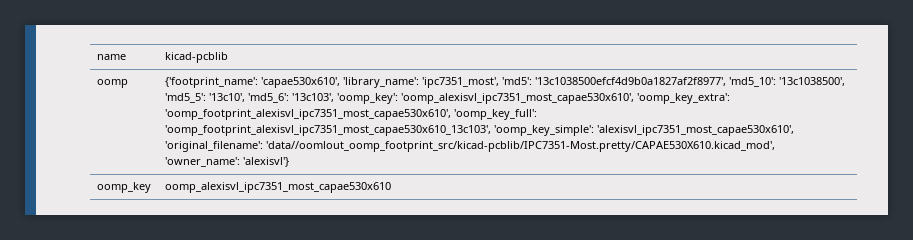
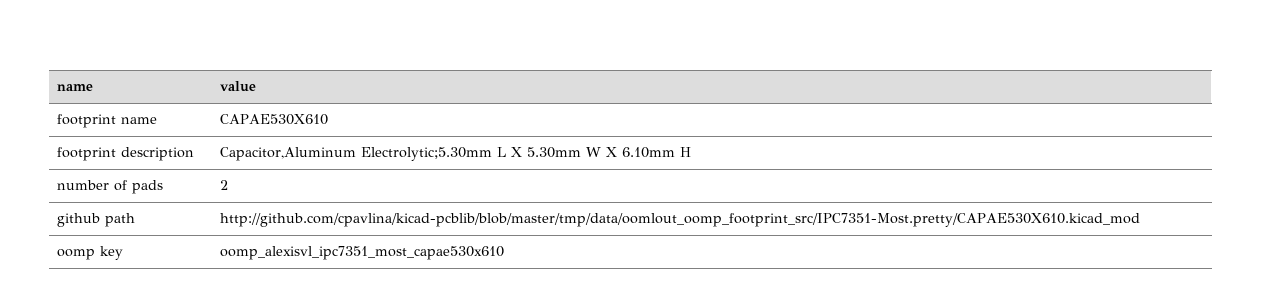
[96,54,126,60] [164,52,228,63] [96,79,128,88] [164,77,845,88] [164,93,730,104] [164,109,537,120] [164,125,794,136] [164,141,775,152] [164,157,289,167] [96,182,151,193] name | kicad-pcblib // oomp | {'footprint_name': 'capae530x610', 'library_name': 'ipc7351_most', 'md5': '13c1038500efcf4d9b0a1827af2f8977', 'md5_10': '13c1038500', 'md5_5': '13c10', 'md5_6': '13c103', 'oomp_key': 'oomp_alexisvl_ipc7351_most_capae530x610', 'oomp_key_extra': 'oomp_footprint_alexisvl_ipc7351_most_capae530x610', 'oomp_key_full': 'oomp_footprint_alexisvl_ipc7351_most_capae530x610_13c103', 'oomp_key_simple': 'alexisvl_ipc7351_most_capae530x610', 'original_filename': 'data//oomlout_oomp_footprint_src/kicad-pcblib/IPC7351-Most.pretty/CAPAE530X610.kicad_mod', 'owner_name': 'alexisvl'} // oomp_key -> [56,84,93,91] [219,81,256,92] [56,114,157,128] [219,114,328,125] [56,147,194,161] [219,147,691,161] [56,180,163,194] [219,180,228,190] [56,213,135,227] [219,213,1140,227] [56,246,123,260] name | value // footprint name | CAPAE530X610 // footprint description | Capacitor,Aluminum Electrolytic;5.30mm L X 5.30mm W X 6.10mm H // number of pads | 2 // github path | http://github.com/cpavlina/kicad-pcblib/blob/master/tmp/data/oomlout_oomp_footprint_src/IPC7351-Most.pretty/CAPAE530X610.kicad_mod // oomp key

